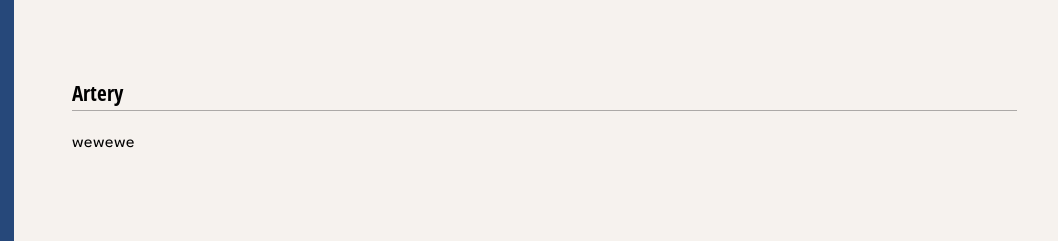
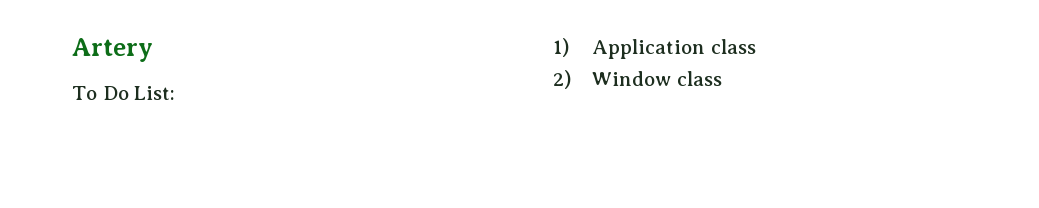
[72,139,135,148] wewewe -> [72,86,176,100] [553,38,756,59] [553,70,722,89] To Do List: // 1) Application class // 2) Window class

